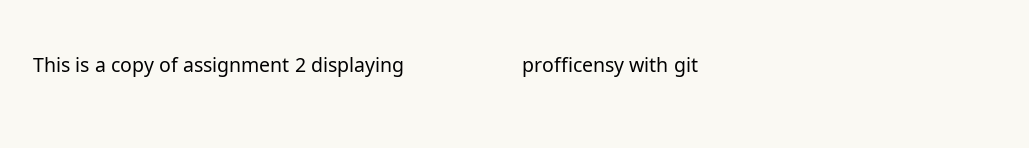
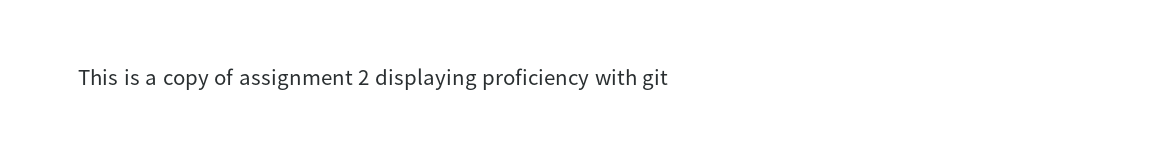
[522,57,624,77] profficensy -> [482,68,590,90] proficiency

